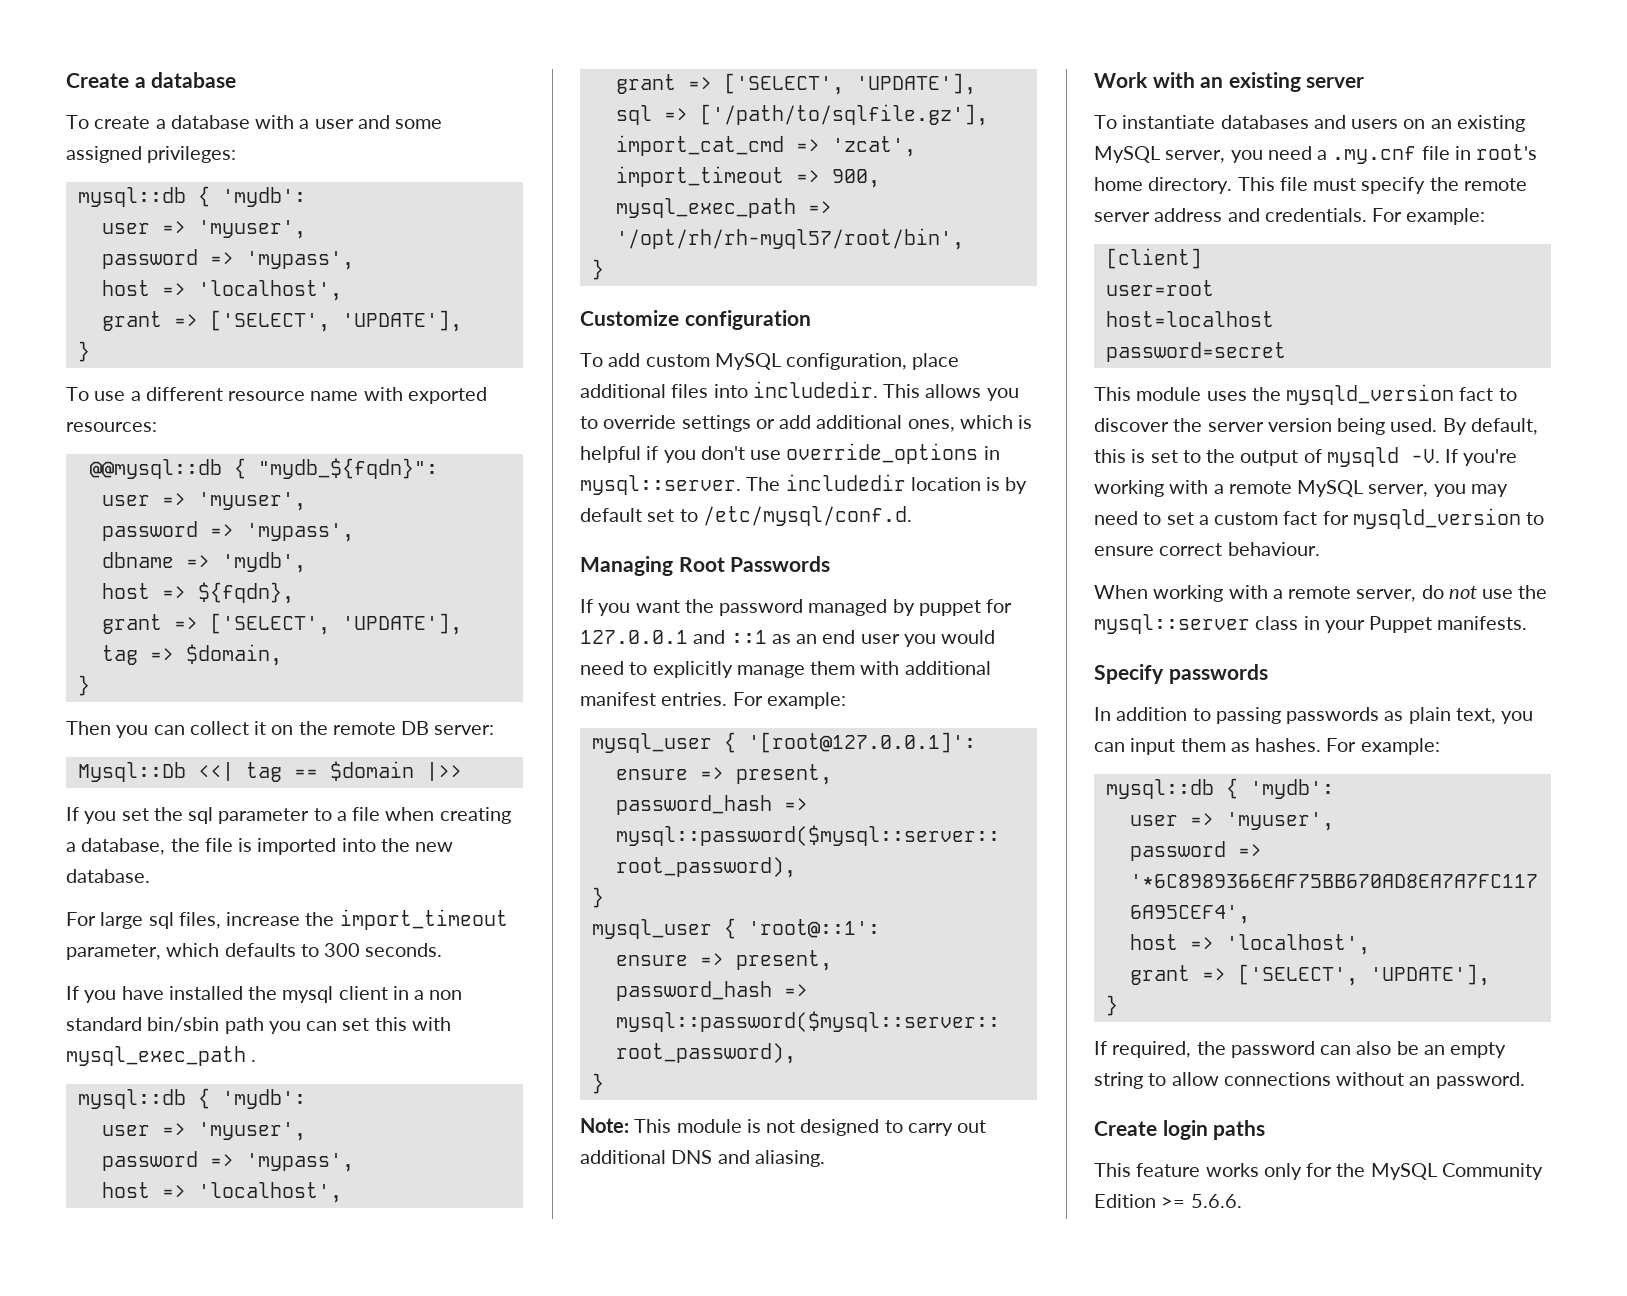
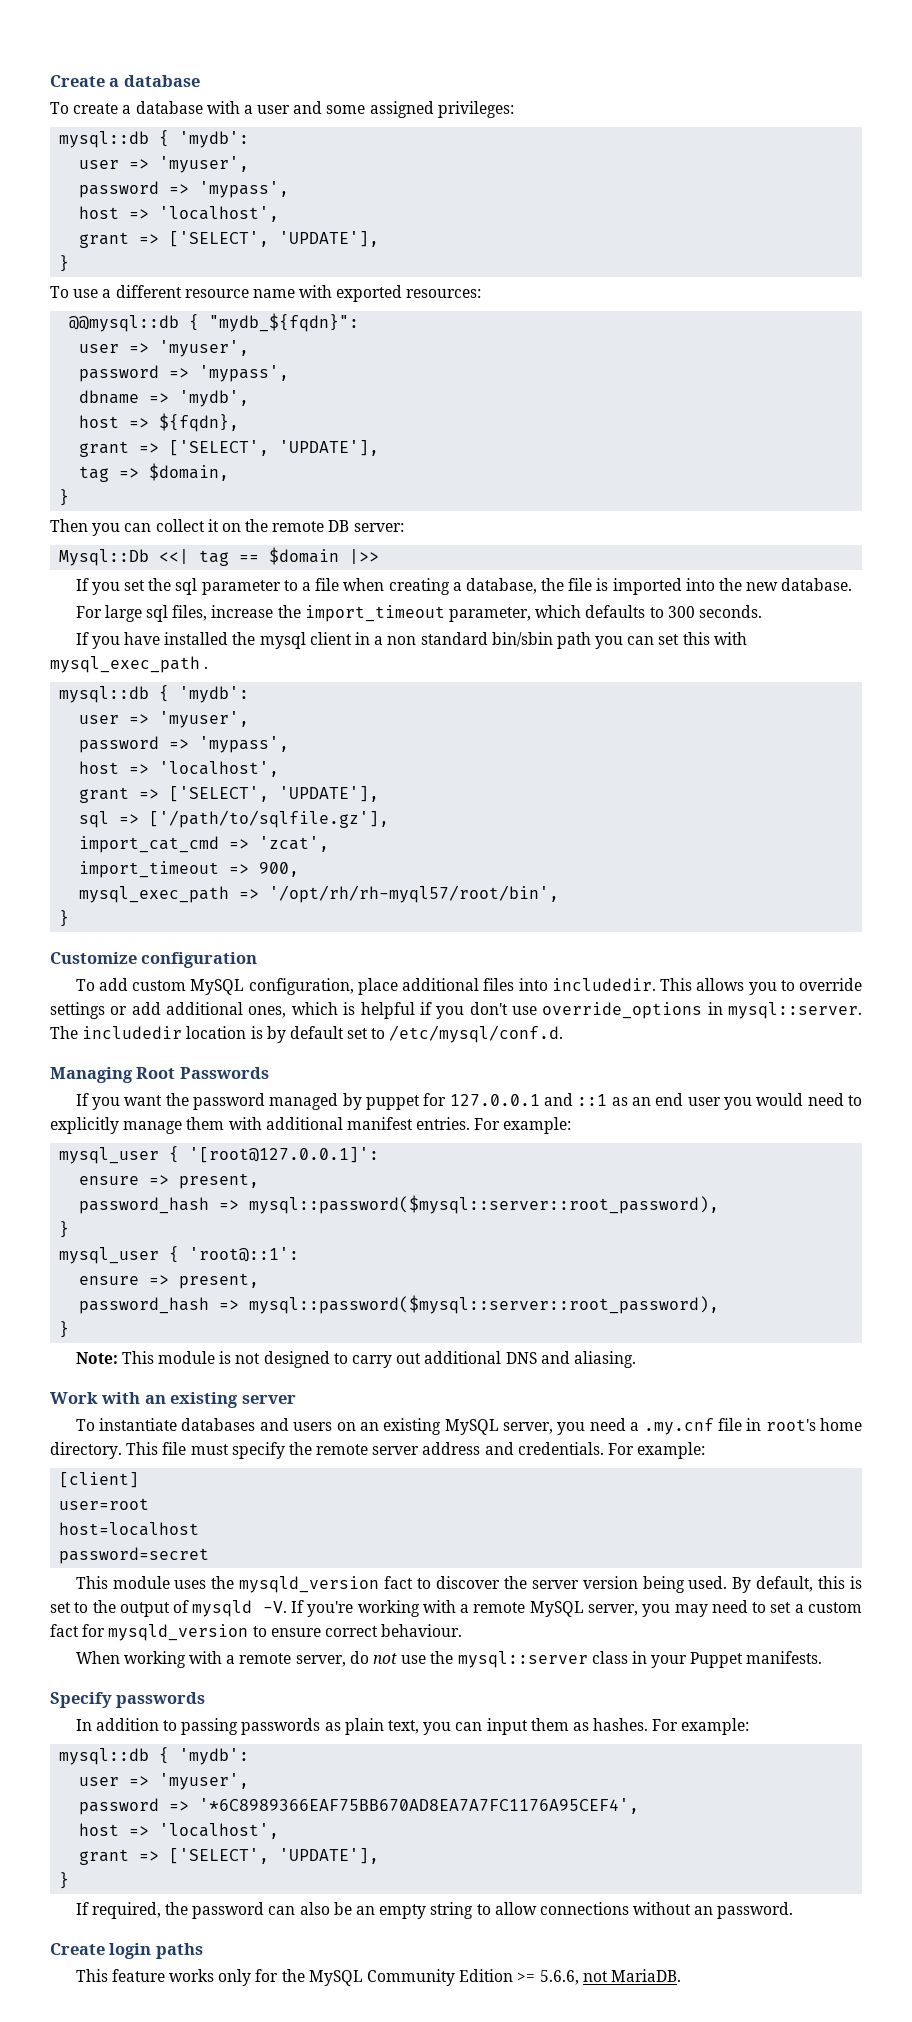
[1190,1194,1242,1208] 5.6.6. -> [539,1969,681,1985] 5.6.6, not MariaDB.

